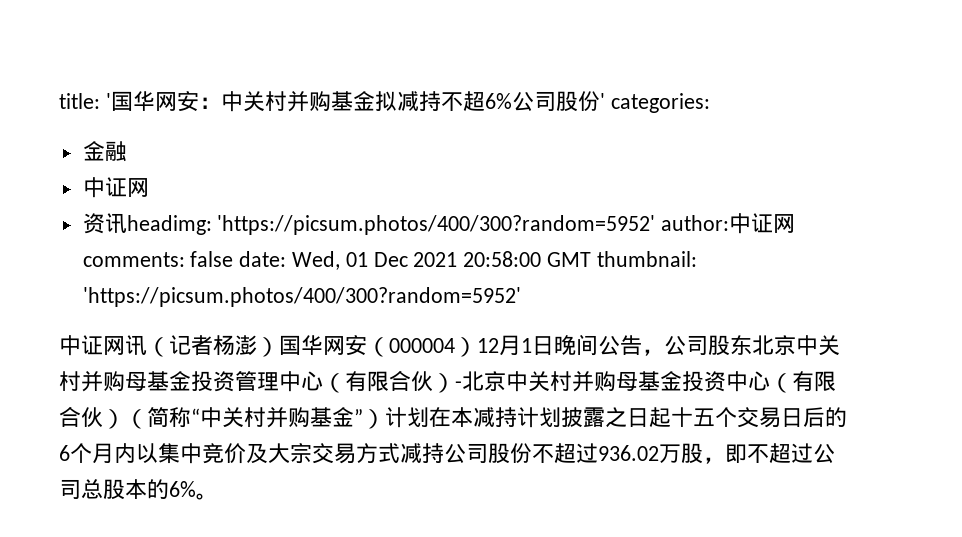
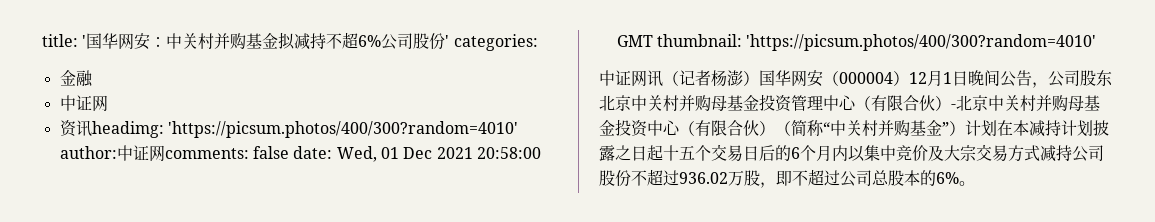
[217,215,656,235] 'https://picsum.photos/400/300?random=5952' -> [167,121,518,138] 'https://picsum.photos/400/300?random=4010'
[82,287,521,307] 'https://picsum.photos/400/300?random=5952' -> [746,34,1097,51] 'https://picsum.photos/400/300?random=4010'

